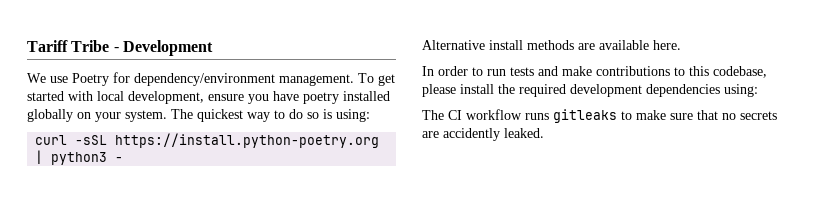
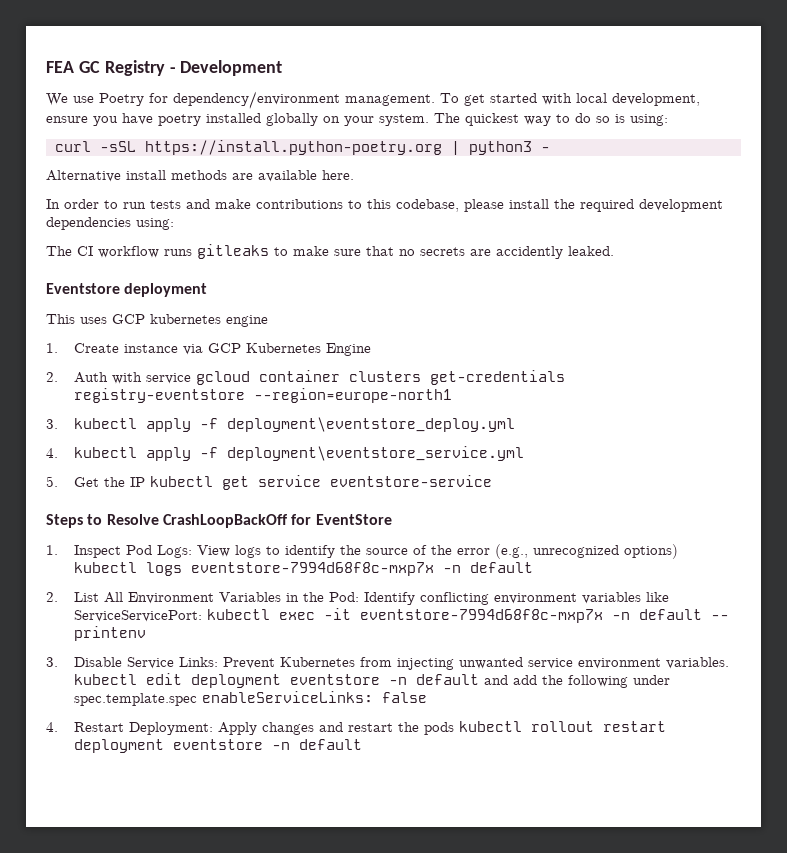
[27,40,110,52] Tariff Tribe -> [46,60,165,76] FEA GC Registry
(544, 133) none -> [46,283,208,297] [46,314,268,327] [46,343,371,356] [46,370,565,385] [73,388,452,403] [46,417,515,432] [46,446,524,461] [46,475,492,490] [46,514,392,528] [46,544,678,559] [73,562,533,576] [46,592,669,605] [73,608,729,623] [73,626,146,641] [46,657,729,670] [73,673,670,688] [73,691,427,706] [46,721,666,735] [73,739,362,753] // Eventstore deployment // This uses GCP kubernetes engine // 1. Create instance via GCP Kubernetes Engine // 2. Auth with service gcloud container clusters get-credentials registry-eventstore --region=europe-north1 // 3. kubectl apply -f deployment\eventstore_deploy.yml // 4. kubectl apply -f deployment\eventstore_service.yml // 5. Get the IP kubectl get service eventstore-service // Steps to Resolve CrashLoopBackOff for EventStore // 1. Inspect Pod Logs: View logs to identify the source of the error (e.g., unrecognized options) kubectl logs eventstore-7994d68f8c-mxp7x -n default // 2. List All Environment Variables in the Pod: Identify conflicting environment variables like ServiceServicePort: kubectl exec -it eventstore-7994d68f8c-mxp7x -n default -- printenv // 3. Disable Service Links: Prevent Kubernetes from injecting unwanted service environment variables. kubectl edit deployment eventstore -n default and add the following under spec.template.spec enableServiceLinks: false // 4. Restart Deployment: Apply changes and restart the pods kubectl rollout restart deployment eventstore -n default

